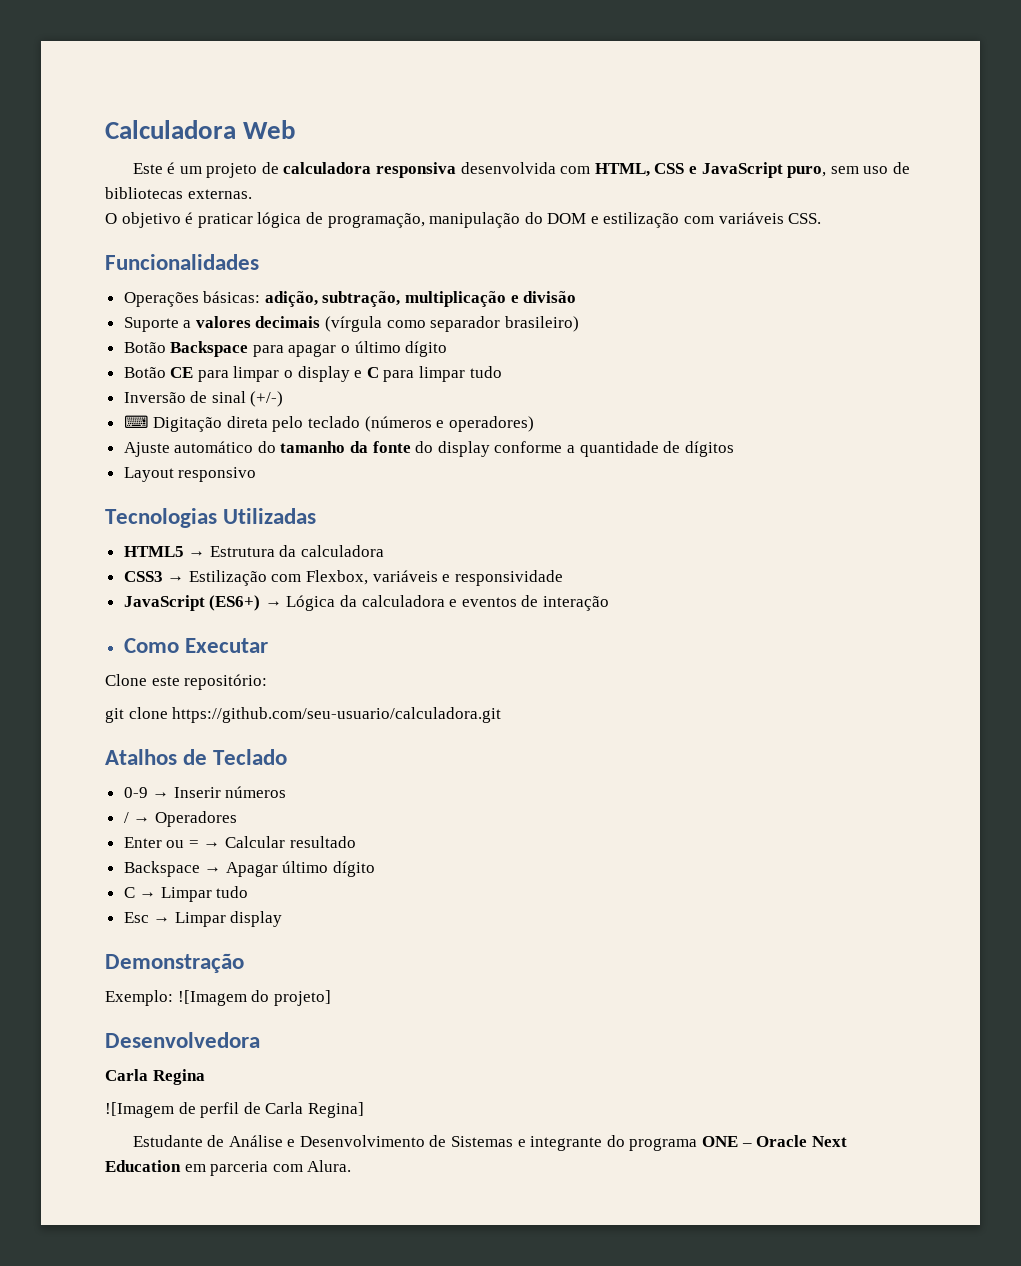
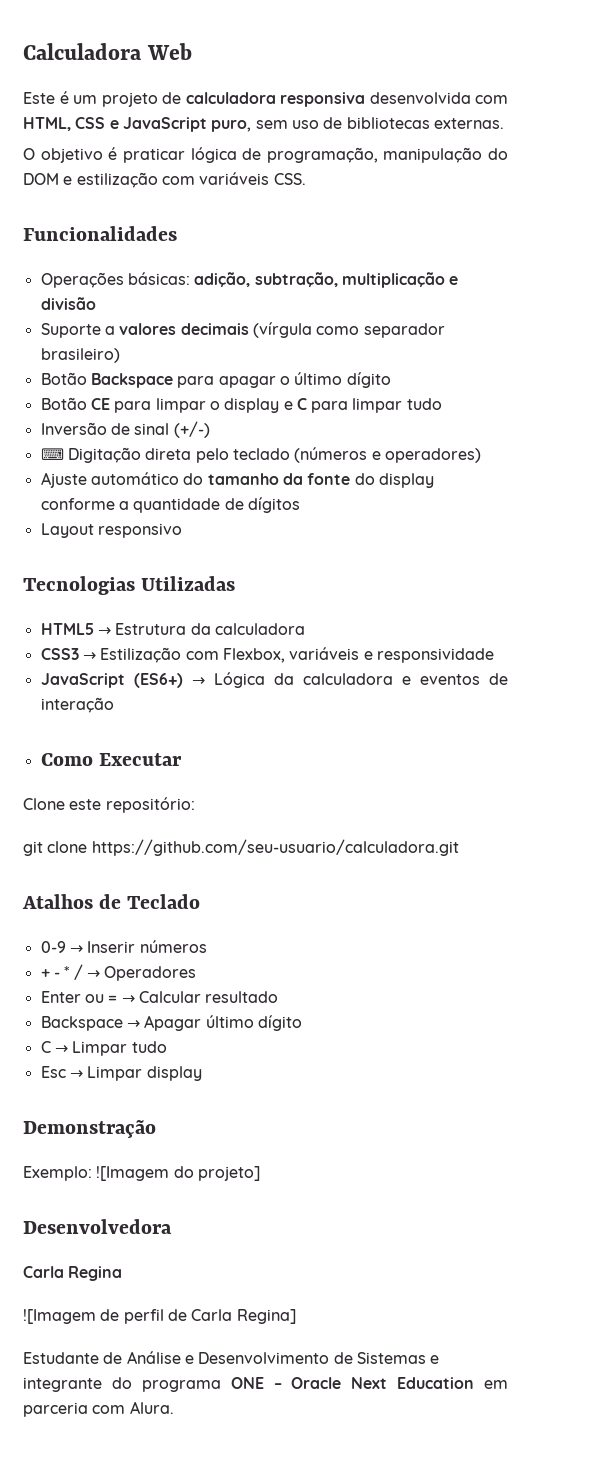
(287, 792) none -> [40,966,70,978] + - *

